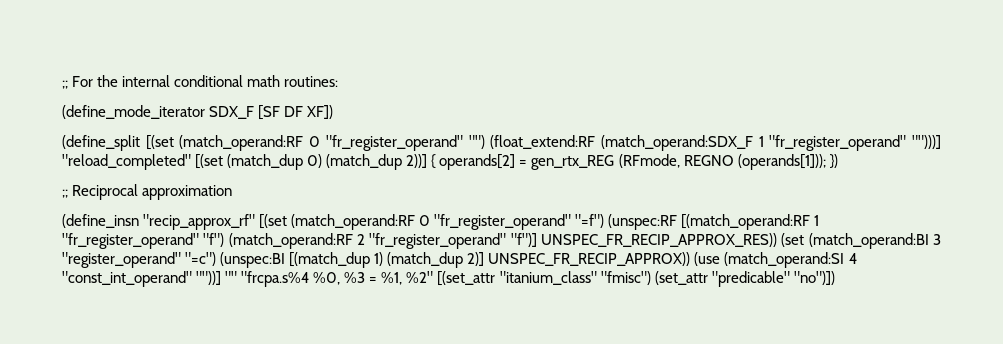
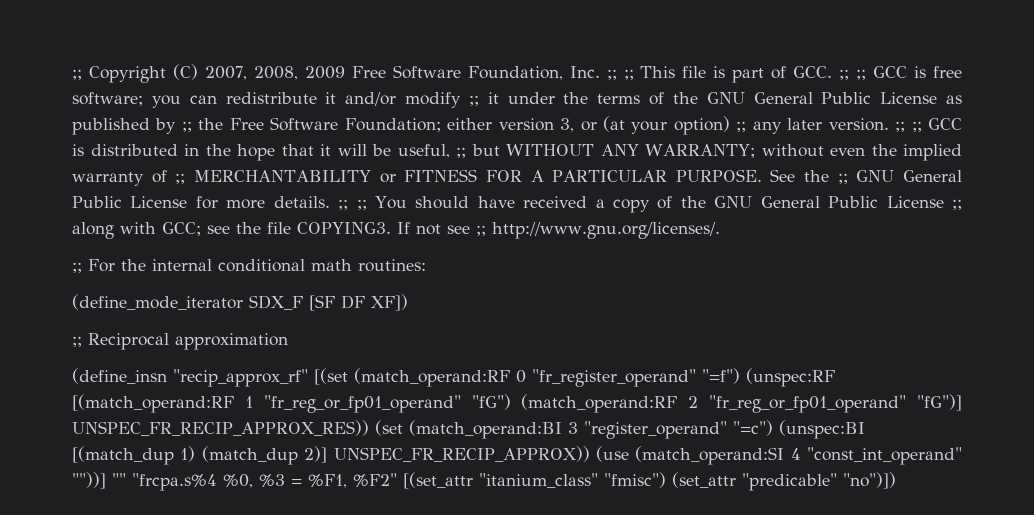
[62,80,68,89] ;; -> [72,64,963,83] [72,92,963,108] [72,116,963,135] [72,144,962,161] [72,169,963,186] [72,196,962,213] [72,222,720,239] [72,262,82,273] ;; Copyright (C) 2007, 2008, 2009 Free Software Foundation, Inc. ;; ;; This file is part of GCC. ;; ;; GCC is free software; you can redistribute it and/or modify ;; it under the terms of the GNU General Public License as published by ;; the Free Software Foundation; either version 3, or (at your option) ;; any later version. ;; ;; GCC is distributed in the hope that it will be useful, ;; but WITHOUT ANY WARRANTY; without even the implied warranty of ;; MERCHANTABILITY or FITNESS FOR A PARTICULAR PURPOSE. See the ;; GNU General Public License for more details. ;; ;; You should have received a copy of the GNU General Public License ;; along with GCC; see the file COPYING3. If not see ;; http://www.gnu.org/licenses/. // ;;
[62,135,942,151] [62,154,838,170] // (define_split [(set (match_operand:RF 0 "fr_register_operand" "") (float_extend:RF (match_operand:SDX_F 1 "fr_register_operand" "")))] "reload_completed" [(set (match_dup 0) (match_dup 2))] { operands[2] = gen_rtx_REG (RFmode, REGNO (operands[1])); }) -> (408, 302) none
[62,233,537,249] "fr_register_operand" "f") (match_operand:RF 2 "fr_register_operand" "f")] -> [263,394,962,413] "fr_reg_or_fp01_operand" "fG") (match_operand:RF 2 "fr_reg_or_fp01_operand" "fG")]
[381,271,434,285] %1, %2" -> [308,473,397,488] %F1, %F2"

